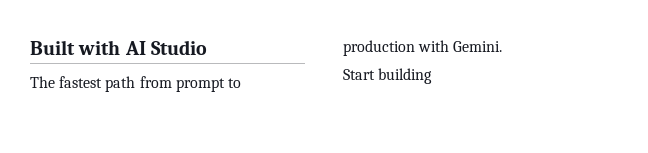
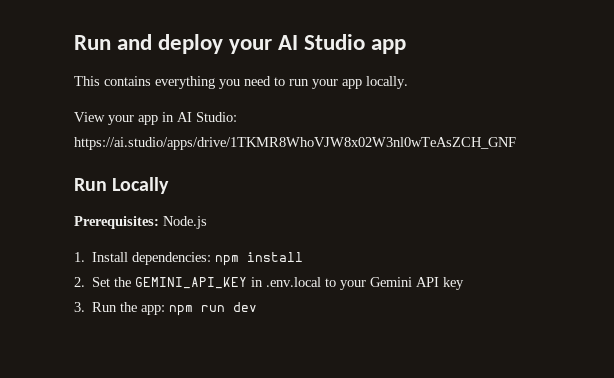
[30,40,207,55] [30,76,241,92] [343,40,503,56] [343,68,433,84] Built with AI Studio // The fastest path from prompt to production with Gemini. // Start building -> [74,34,407,54] [74,76,408,89] [74,112,237,125] [74,137,516,150] [74,177,170,194] [74,216,207,229] [74,252,304,266] [74,277,465,290] [74,302,258,316] Run and deploy your AI Studio app // This contains everything you need to run your app locally. // View your app in AI Studio: https://ai.studio/apps/drive/1TKMR8WhoVJW8x02W3nl0wTeAsZCH_GNF // Run Locally // Prerequisites: Node.js // 1. Install dependencies: npm install // 2. Set the GEMINI_API_KEY in .env.local to your Gemini API key // 3. Run the app: npm run dev

